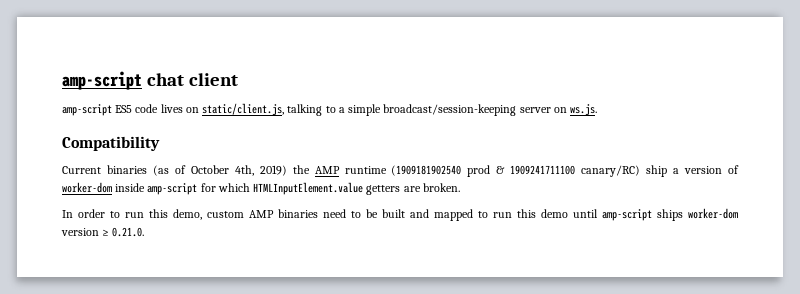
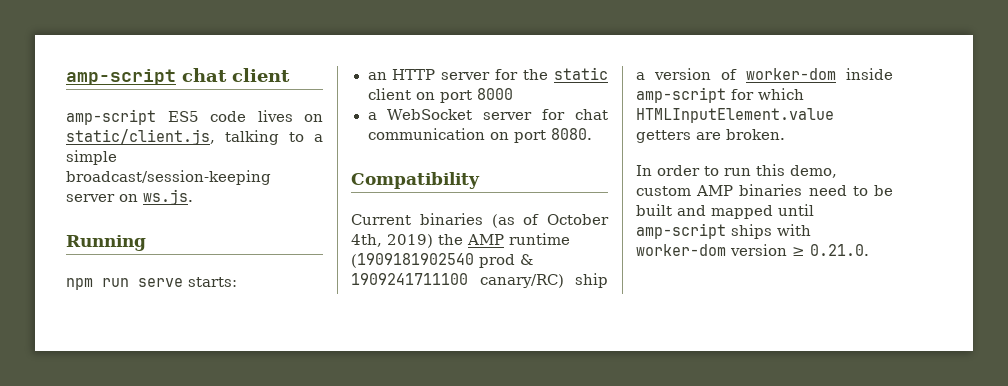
(598, 110) none -> [66,235,146,251] [66,277,237,290] [367,67,608,80] [367,88,513,103] [367,109,608,120] [367,128,592,143] // Running // npm run serve starts: // an HTTP server for the static client on port 8000 // a WebSocket server for chat communication on port 8080.
[478,209,568,218] to run this demo -> (773, 212) none
(683, 215) none -> [777,224,811,236] with

